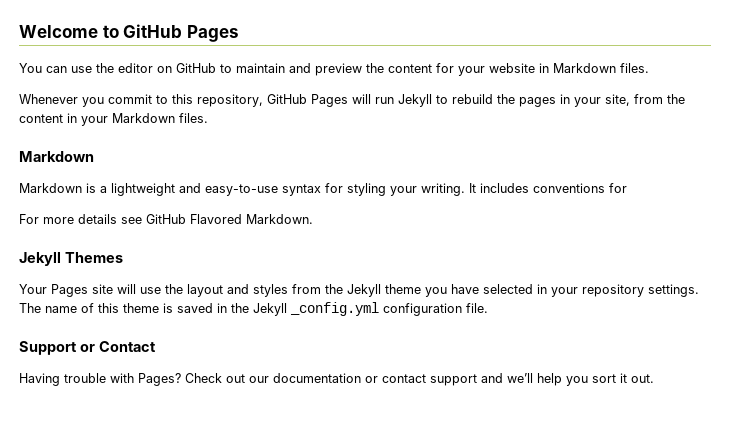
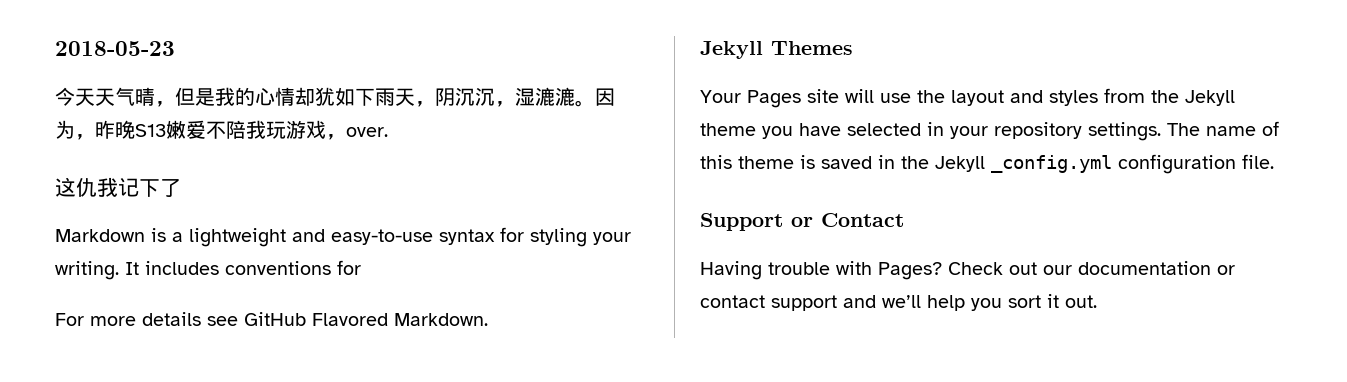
[19,24,239,42] [19,63,649,76] [19,94,685,107] [19,113,208,126] [19,151,94,162] Welcome to GitHub Pages // You can use the editor on GitHub to maintain and preview the content for your website in Markdown files. // Whenever you commit to this repository, GitHub Pages will run Jekyll to rebuild the pages in your site, from the content in your Markdown files. // Markdown -> [55,41,175,56] [55,87,615,107] [55,120,388,140] [55,177,181,197] 2018-05-23 // 今天天气晴，但是我的心情却犹如下雨天，阴沉沉，湿漉漉。因为，昨晚S13嫩爱不陪我玩游戏，over. // 这仇我记下了

